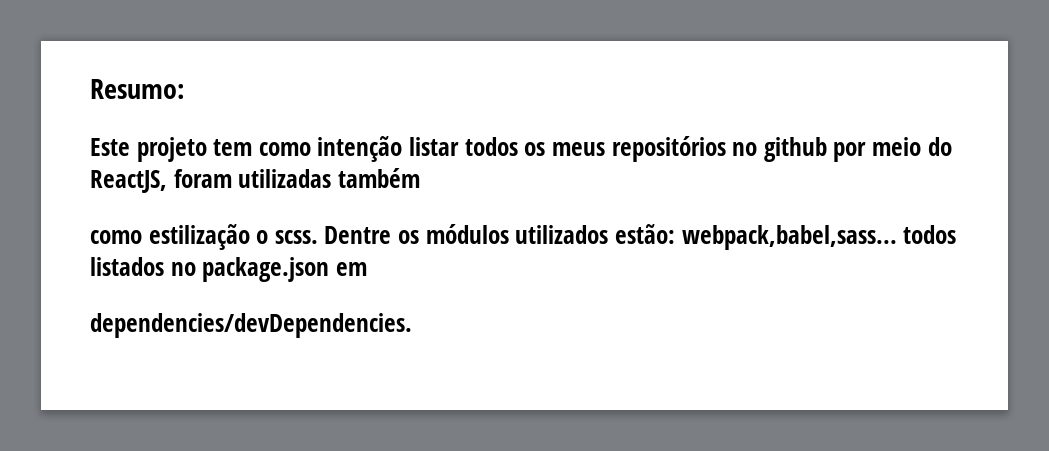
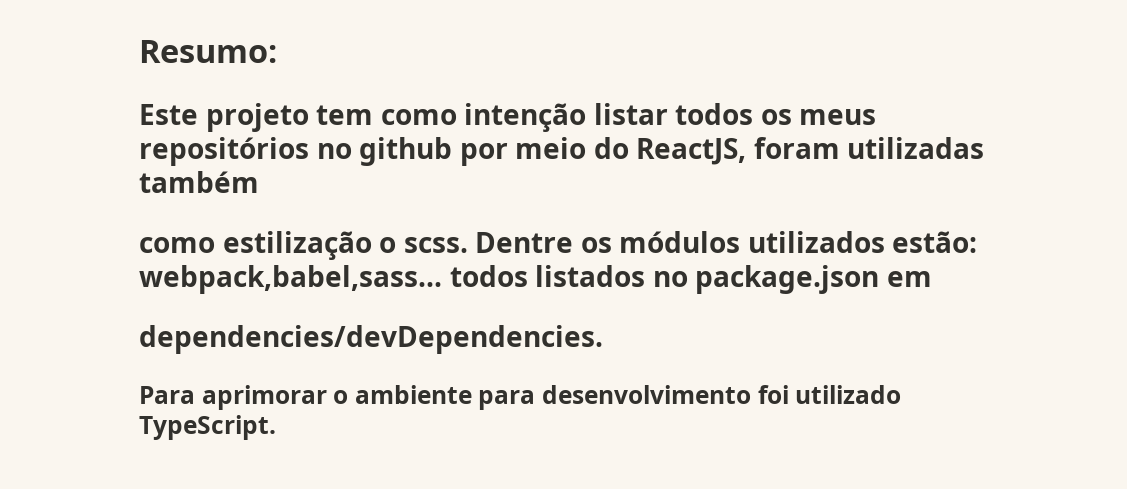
(412, 325) none -> [139,385,902,410] [139,415,276,440] // Para aprimorar o ambiente para desenvolvimento foi utilizado TypeScript.

